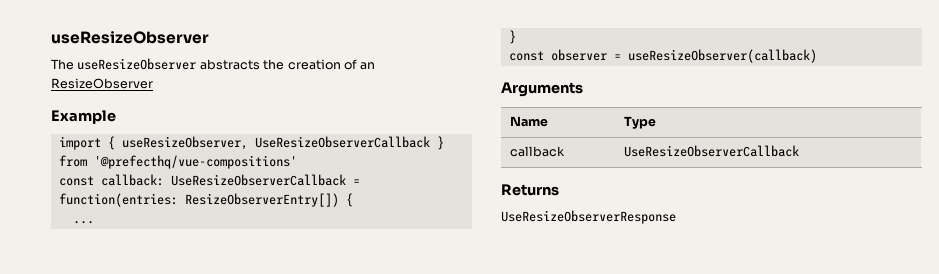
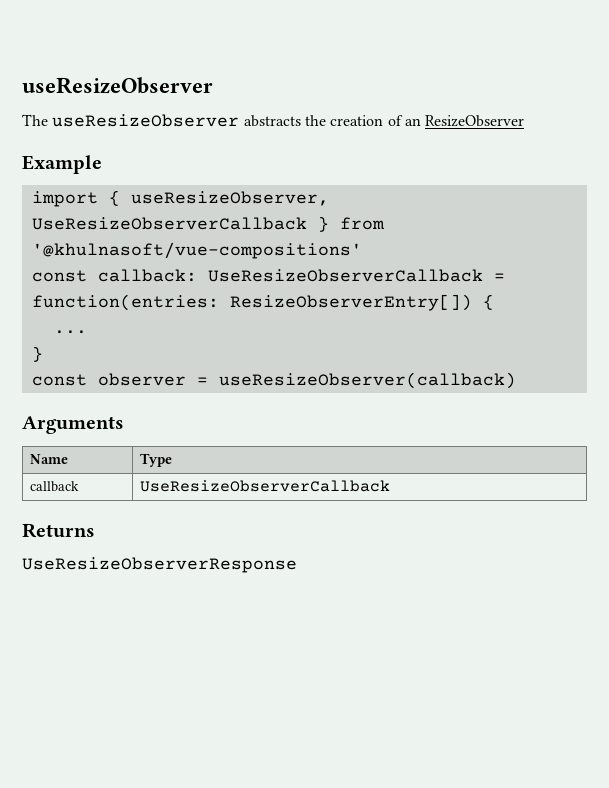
[93,155,297,169] '@prefecthq/vue-compositions' -> [31,242,362,259] '@khulnasoft/vue-compositions'

